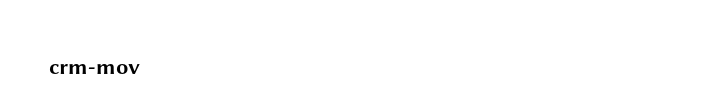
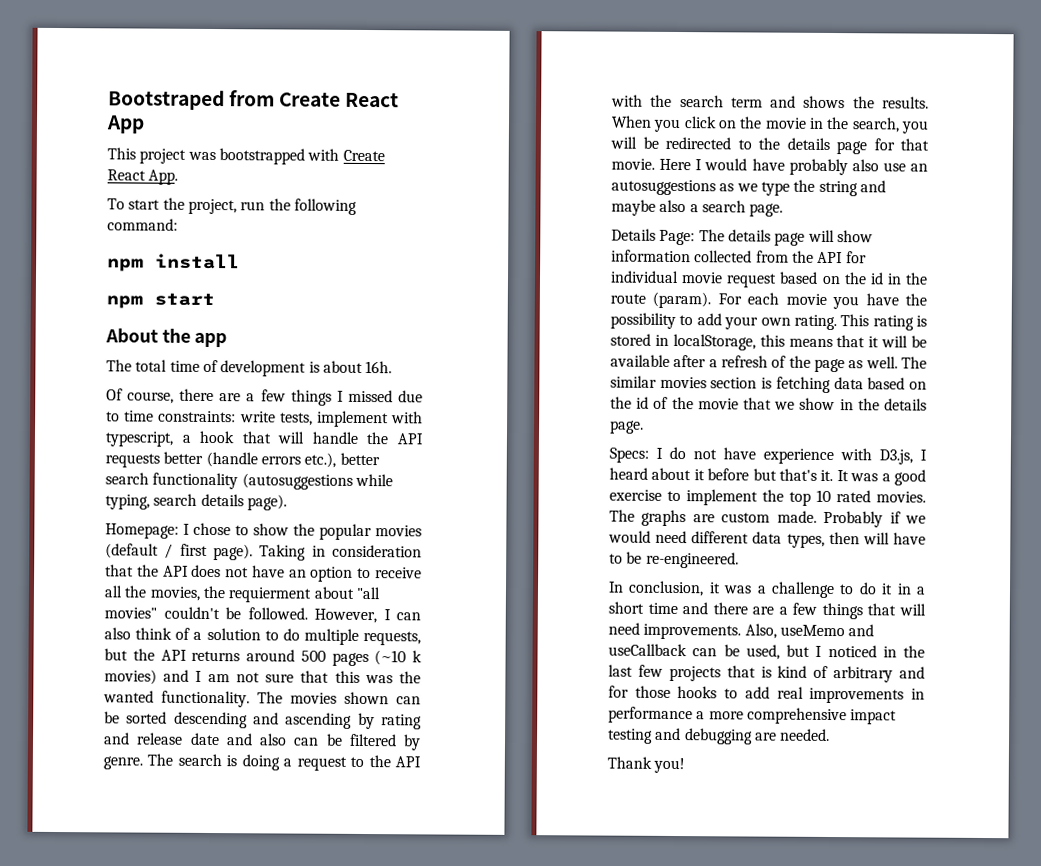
[49,64,140,74] crm-mov -> [108,89,400,111] [106,115,145,134] [107,147,385,165] [107,169,179,185] [107,197,357,215] [107,218,178,231] [107,253,240,272] [106,292,215,309] [105,328,228,348] [106,359,393,377] [106,388,423,406] [106,410,424,428] [105,430,423,447] [105,451,380,468] [105,472,393,490] [105,493,287,511] [105,522,422,541] [105,543,422,561] [105,564,422,582] [104,585,381,603] [104,606,421,624] [104,627,421,646] [104,648,422,667] [104,669,422,685] [103,690,421,708] [104,711,423,730] [103,732,421,751] [103,753,422,771] [611,94,929,109] [611,115,929,134] [610,136,929,155] [611,158,928,176] [611,179,886,197] [611,199,784,217] [611,228,873,246] [611,249,867,264] [610,270,928,288] [610,291,927,310] [610,312,927,331] [610,333,927,351] [610,354,927,373] [610,375,927,393] [610,396,927,411] [609,420,644,434] [609,446,927,465] [609,467,926,486] [609,489,926,506] [609,509,926,528] [608,530,926,548] [609,551,739,569] [608,580,926,599] [608,601,926,620] [608,622,875,640] [608,643,925,660] [608,664,925,683] [608,685,925,704] [608,706,898,725] [607,727,831,745] [607,756,686,774] Bootstraped from Create React App // This project was bootstrapped with Create React App. // To start the project, run the following command: // npm install // npm start // About the app // The total time of development is about 16h. // Of course, there are a few things I missed due to time constraints: write tests, implement with typescript, a hook that will handle the API requests better (handle errors etc.), better search functionality (autosuggestions while typing, search details page). // Homepage: I chose to show the popular movies (default / first page). Taking in consideration that the API does not have an option to receive all the movies, the requierment about "all movies" couldn't be followed. However, I can also think of a solution to do multiple requests, but the API returns around 500 pages (~10 k movies) and I am not sure that this was the wanted functionality. The movies shown can be sorted descending and ascending by rating and release date and also can be filtered by genre. The search is doing a request to the API with the search term and shows the results. When you click on the movie in the search, you will be redirected to the details page for that movie. Here I would have probably also use an autosuggestions as we type the string and maybe also a search page. // Details Page: The details page will show information collected from the API for individual movie request based on the id in the route (param). For each movie you have the possibility to add your own rating. This rating is stored in localStorage, this means that it will be available after a refresh of the page as well. The similar movies section is fetching data based on the id of the movie that we show in the details page. // Specs: I do not have experience with D3.js, I heard about it before but that's it. It was a good exercise to implement the top 10 rated movies. The graphs are custom made. Probably if we would need different data types, then will have to be re-engineered. // In conclusion, it was a challenge to do it in a short time and there are a few things that will need improvements. Also, useMemo and useCallback can be used, but I noticed in the last few projects that is kind of arbitrary and for those hooks to add real improvements in performance a more comprehensive impact testing and debugging are needed. // Thank you!

